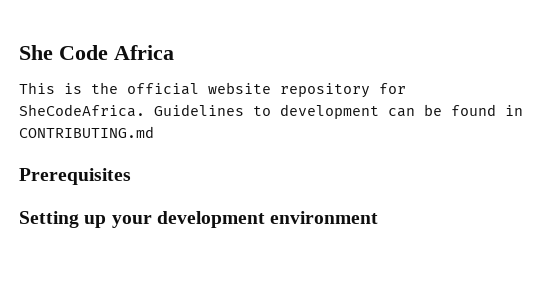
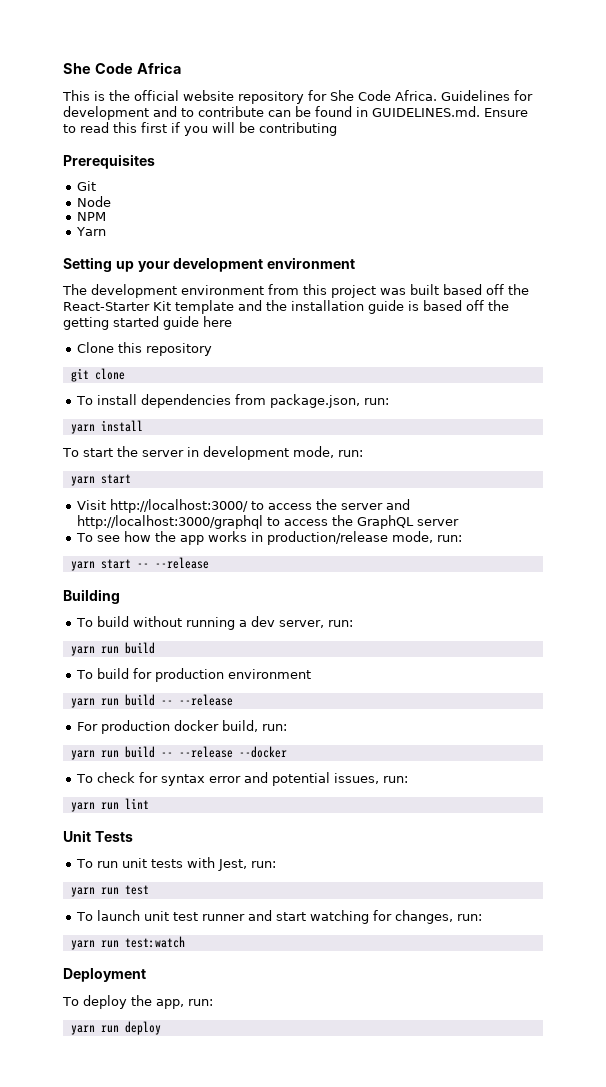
[19,104,523,119] [19,126,154,138] [19,168,131,185] SheCodeAfrica. Guidelines to development can be found in CONTRIBUTING.md // Prerequisites -> [330,90,533,101] [63,106,528,120] [63,122,337,136] [63,154,155,169] [76,181,96,191] [76,196,111,207] [76,212,106,221] [75,227,106,236] She Code Africa. Guidelines for development and to contribute can be found in GUIDELINES.md. Ensure to read this first if you will be contributing // Prerequisites // Git // Node // NPM // Yarn
(379, 217) none -> [62,284,529,298] [63,300,509,314] [63,316,232,330] [76,342,212,356] [70,368,125,382] [75,394,389,408] [70,420,143,434] [62,446,363,460] [70,474,131,486] [76,499,410,513] [76,515,459,529] [75,531,462,545] [70,557,209,571] [63,589,120,604] [75,616,353,630] [70,642,155,656] [75,668,311,682] [70,694,233,708] [76,720,287,734] [70,746,287,760] [75,772,408,786] [70,798,149,812] [63,830,133,842] [75,857,276,871] [70,885,149,897] [75,910,482,924] [70,936,185,950] [63,968,146,982] [62,995,213,1009] [70,1021,161,1035] // The development environment from this project was built based off the React-Starter Kit template and the installation guide is based off the getting started guide here // Clone this repository // git clone // To install dependencies from package.json, run: // yarn install // To start the server in development mode, run: // yarn start // Visit http://localhost:3000/ to access the server and http://localhost:3000/graphql to access the GraphQL server // To see how the app works in production/release mode, run: // yarn start -- --release // Building // To build without running a dev server, run: // yarn run build // To build for production environment // yarn run build -- --release // For production docker build, run: // yarn run build -- --release --docker // To check for syntax error and potential issues, run: // yarn run lint // Unit Tests // To run unit tests with Jest, run: // yarn run test // To launch unit test runner and start watching for changes, run: // yarn run test:watch // Deployment // To deploy the app, run: // yarn run deploy

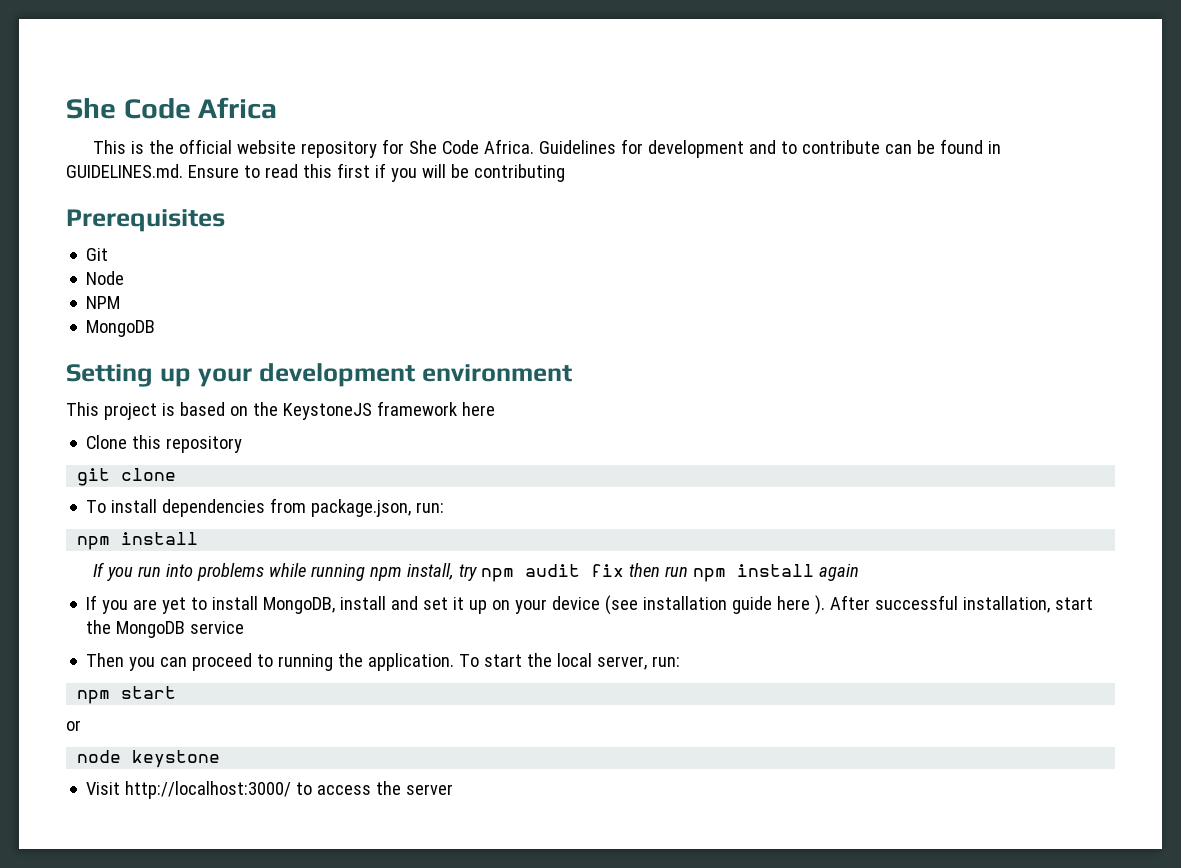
[75,227,106,236] Yarn -> [86,320,156,337] MongoDB
[62,284,529,298] [63,300,509,314] [63,316,199,330] The development environment from this project was built based off the React-Starter Kit template and the installation guide is based off the getting started guide -> [66,401,457,420] This project is based on the KeystoneJS framework
[70,424,95,434] yarn -> [77,536,111,550] npm
[62,446,363,460] [70,474,131,486] To start the server in development mode, run: // yarn start -> [92,562,859,582] [86,595,1094,615] [86,620,245,638] [86,653,681,671] [77,686,177,704] [66,720,81,731] [77,750,221,768] If you run into problems while running npm install, try npm audit fix then run npm install again // If you are yet to install MongoDB, install and set it up on your device (see installation guide here ). After successful installation, start the MongoDB service // Then you can proceed to running the application. To start the local server, run: // npm start // or // node keystone
[385,499,410,510] [76,515,459,529] [75,531,462,545] [70,557,209,571] [63,589,120,604] [75,616,353,630] [70,642,155,656] [75,668,311,682] [70,694,233,708] [76,720,287,734] [70,746,287,760] [75,772,408,786] [70,798,149,812] [63,830,133,842] [75,857,276,871] [70,885,149,897] [75,910,482,924] [70,936,185,950] [63,968,146,982] [62,995,213,1009] [70,1021,161,1035] and http://localhost:3000/graphql to access the GraphQL server // To see how the app works in production/release mode, run: // yarn start -- --release // Building // To build without running a dev server, run: // yarn run build // To build for production environment // yarn run build -- --release // For production docker build, run: // yarn run build -- --release --docker // To check for syntax error and potential issues, run: // yarn run lint // Unit Tests // To run unit tests with Jest, run: // yarn run test // To launch unit test runner and start watching for changes, run: // yarn run test:watch // Deployment // To deploy the app, run: // yarn run deploy -> (454, 789) none

